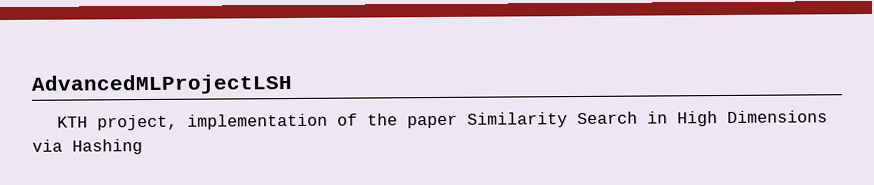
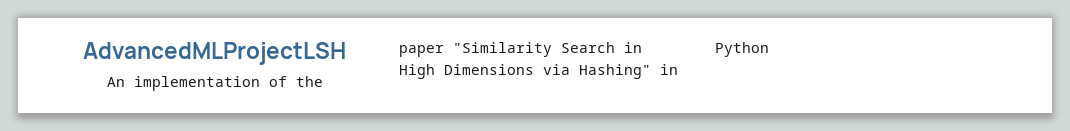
[57,114,179,131] KTH project, -> [107,77,126,87] An
[467,112,569,128] Similarity -> [453,42,552,57] "Similarity
[72,139,143,155] Hashing -> [579,64,678,79] [715,42,769,57] Hashing" in Python

